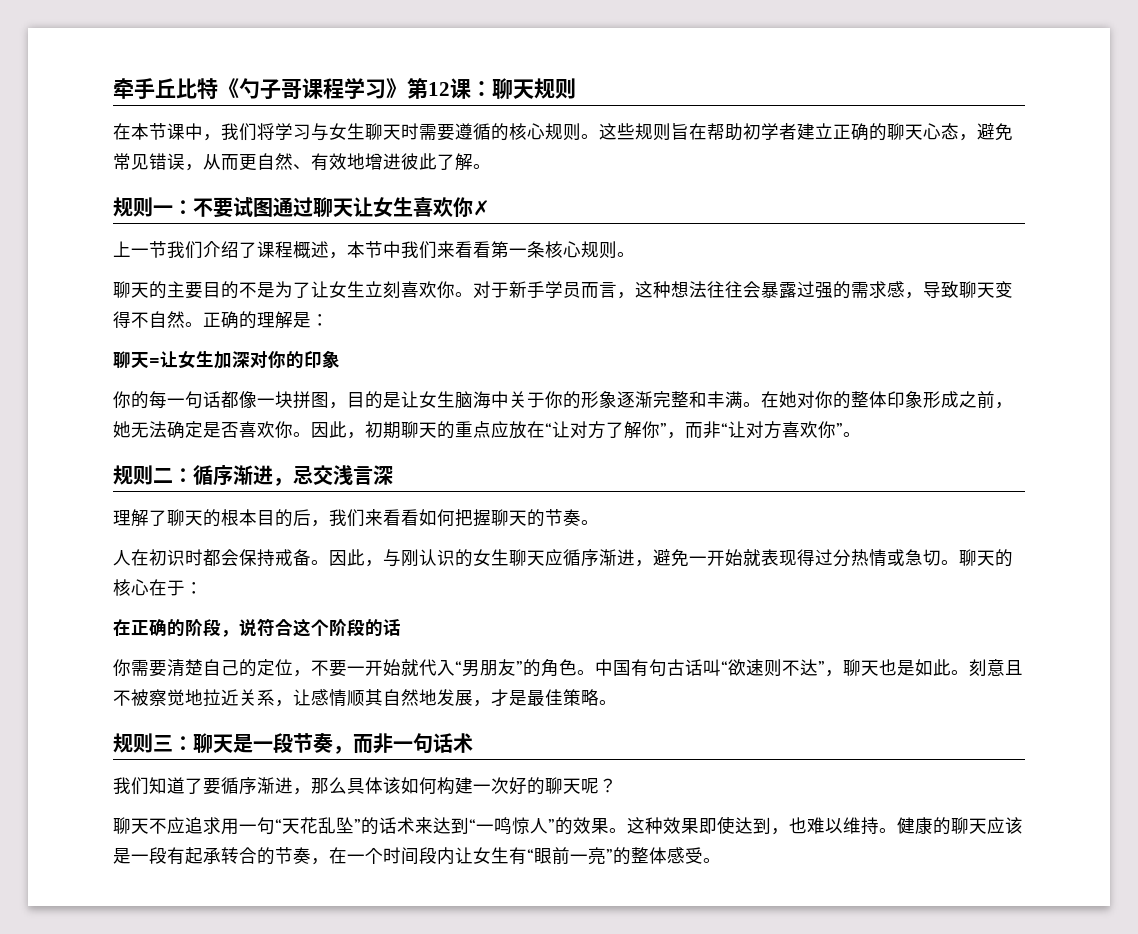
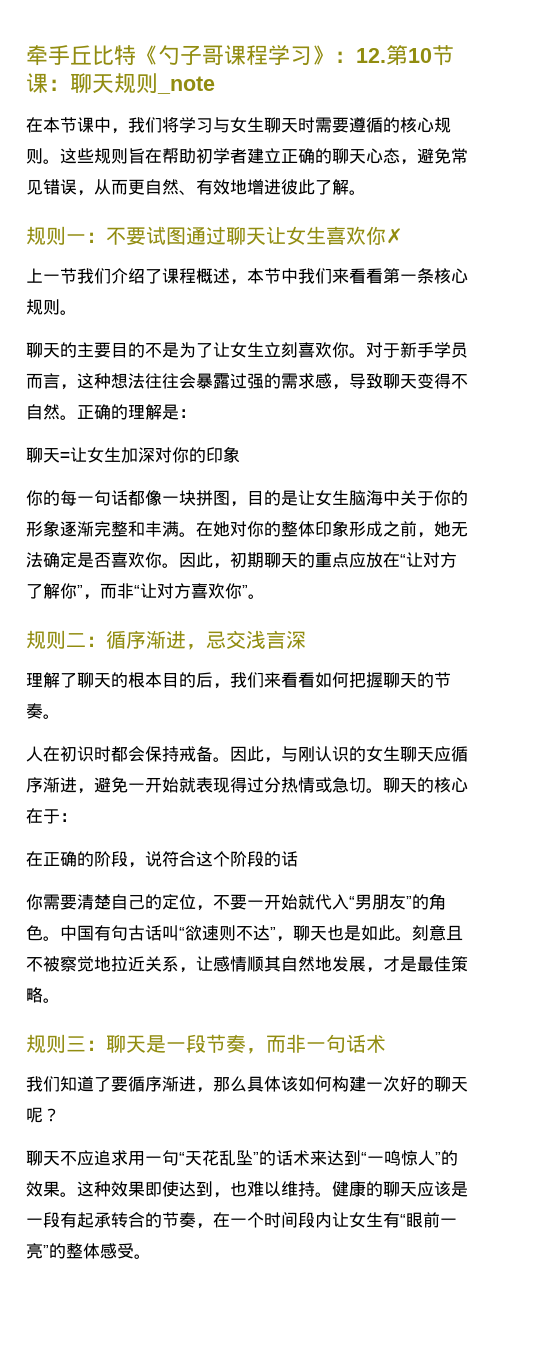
[407,78,450,99] 第12 -> [334,45,454,66] ：12.第10节
(576, 88) none -> [157,76,215,94] _note

